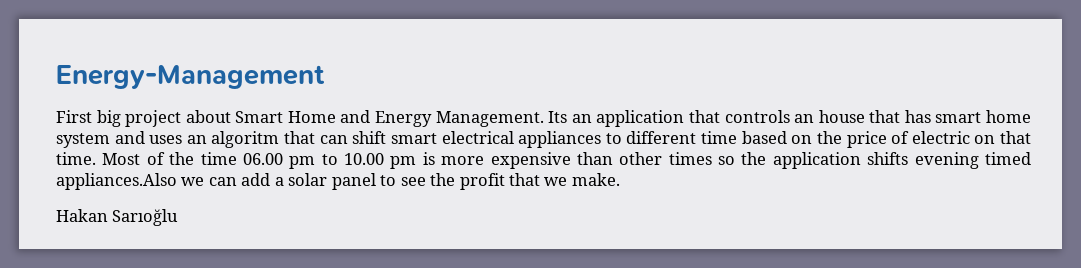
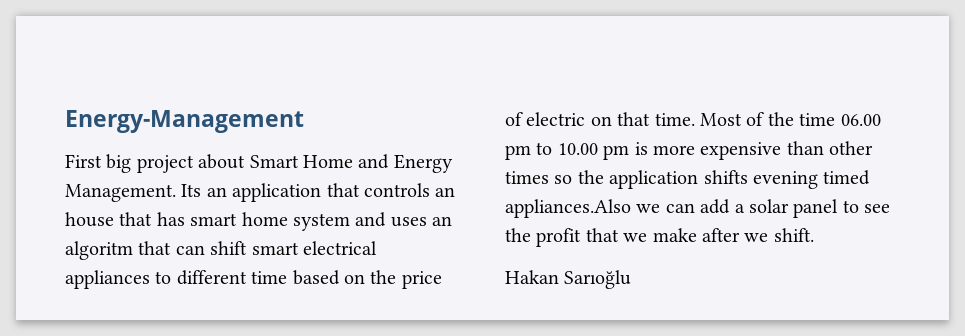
[571,173,620,186] make. -> [652,228,814,242] make after we shift.

